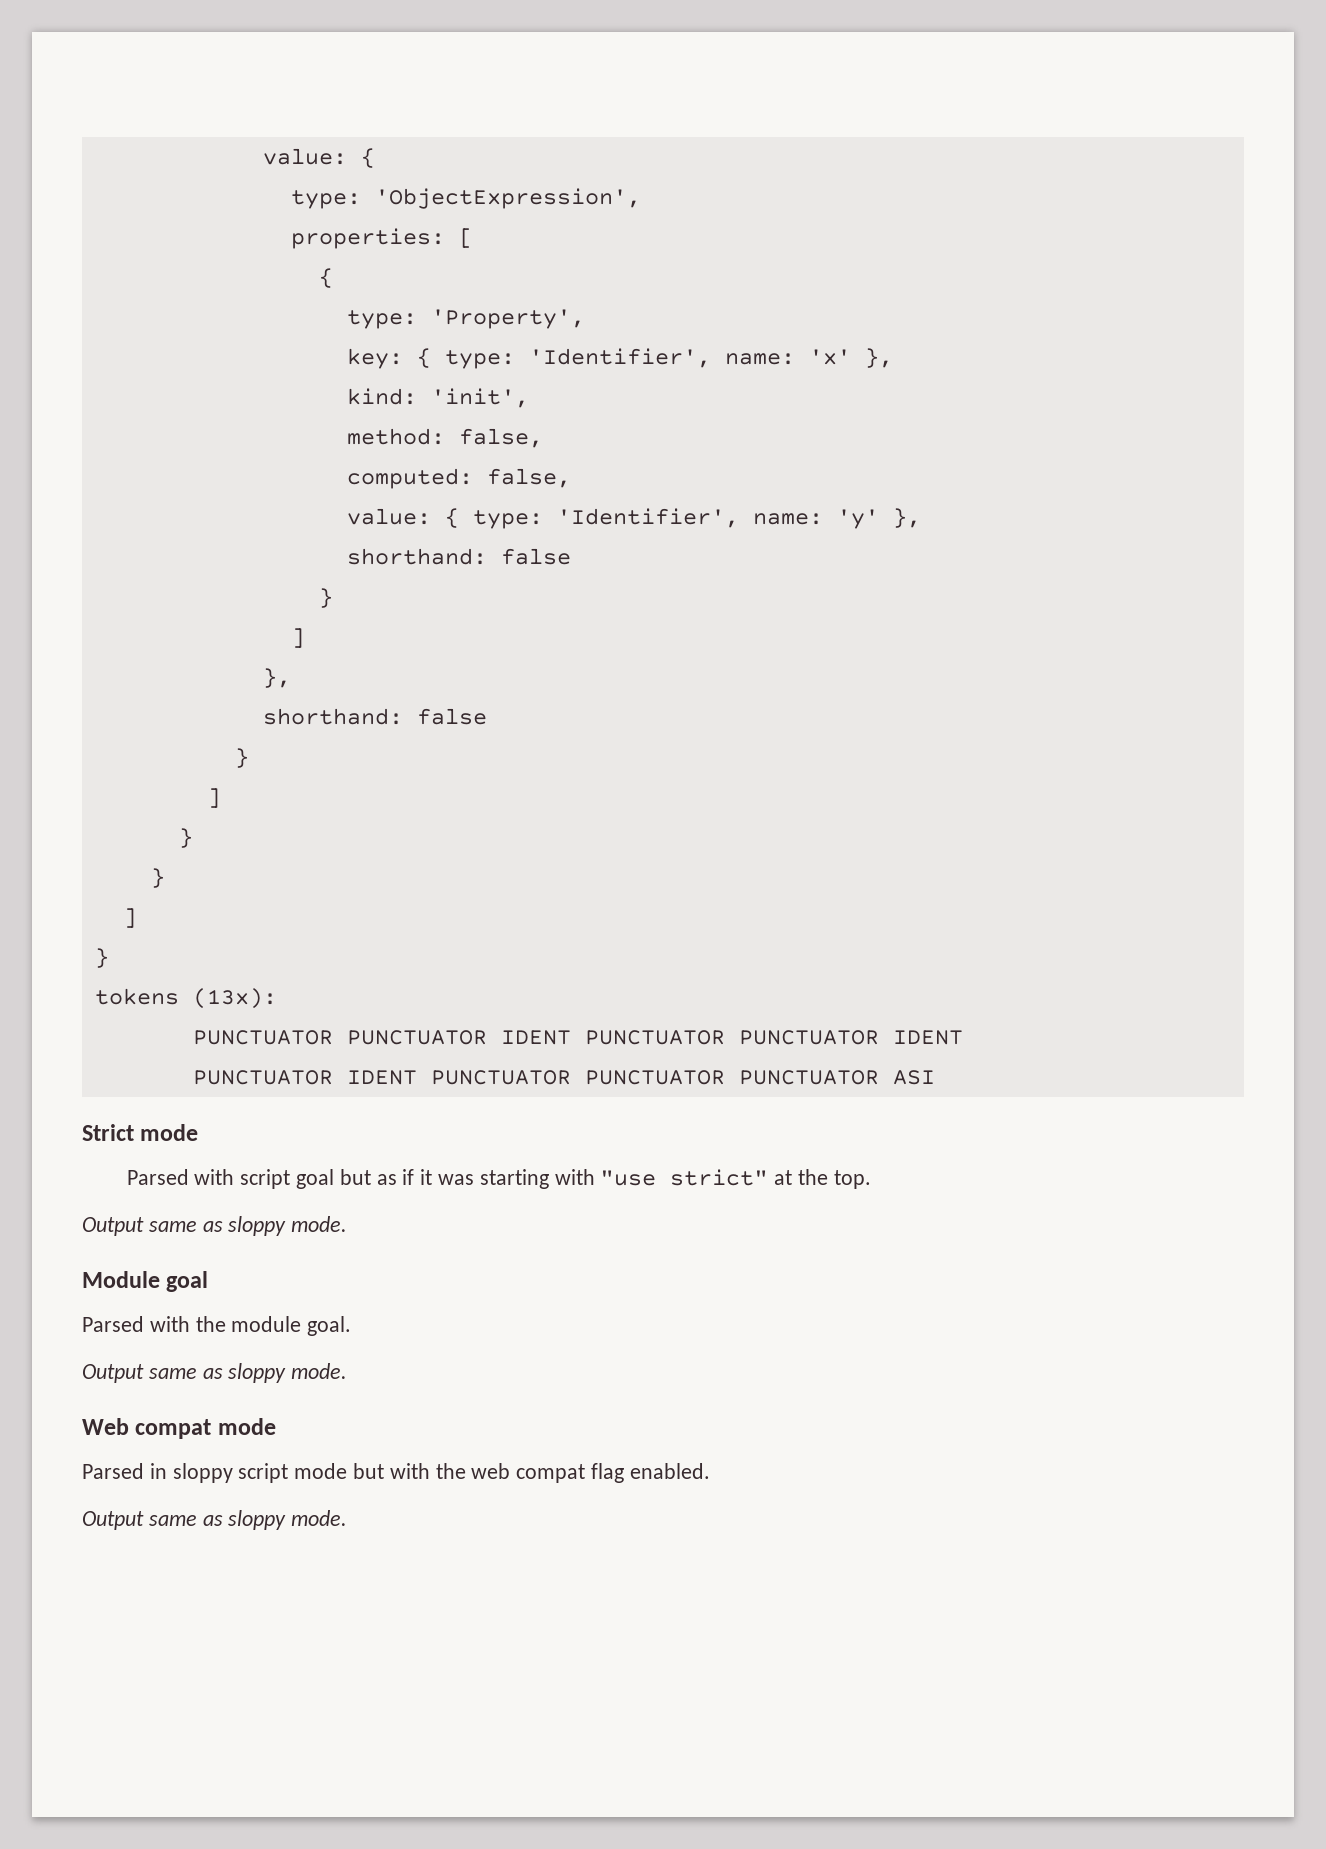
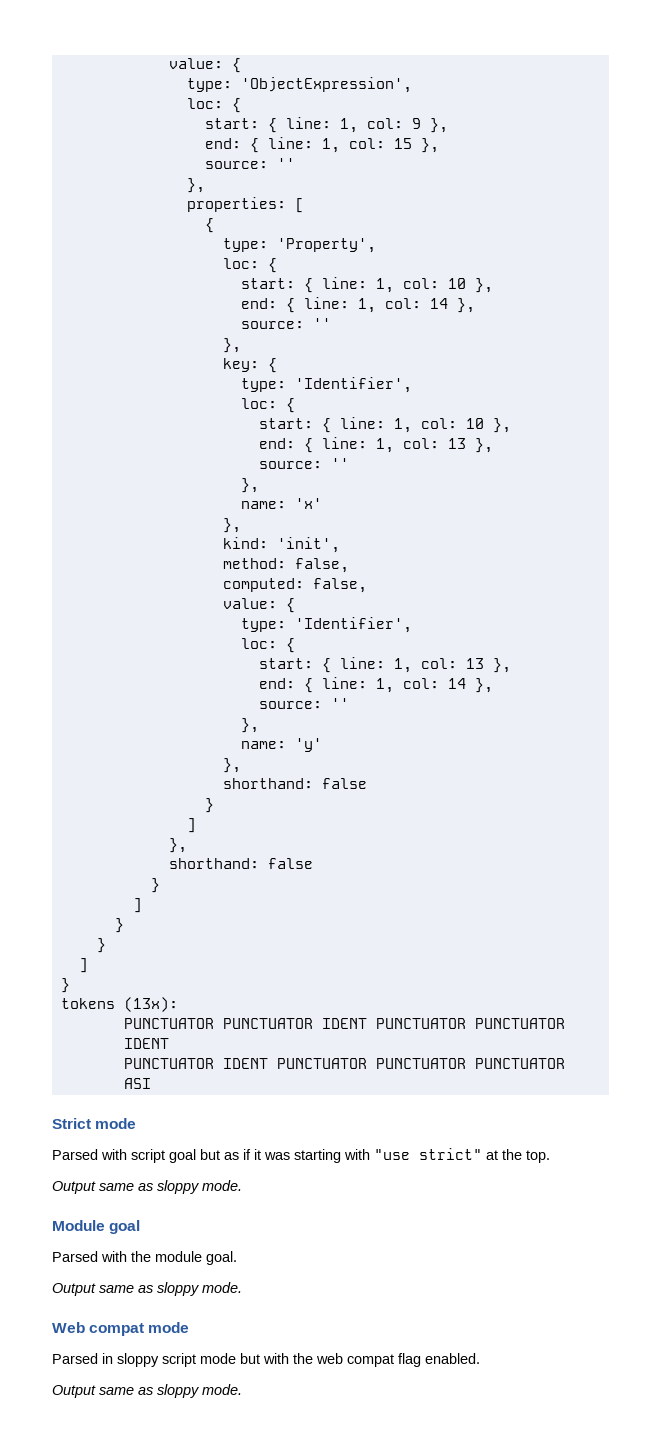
(641, 198) none -> [186,98,241,113] [204,117,448,133] [204,137,439,153] [204,158,295,169] [186,178,205,193] // loc: { // start: { line: 1, col: 9 }, // end: { line: 1, col: 15 }, // source: '' // },
(585, 319) none -> [222,258,277,273] [240,277,493,293] [240,297,475,313] [240,318,331,329] [222,338,241,353] // loc: { // start: { line: 1, col: 10 }, // end: { line: 1, col: 14 }, // source: '' // },
[444,348,711,369] type: 'Identifier', -> [240,377,412,393] [240,398,295,413] [258,417,511,433] [258,437,493,453] [258,458,349,469] [240,478,259,493] // type: 'Identifier', // loc: { // start: { line: 1, col: 10 }, // end: { line: 1, col: 13 }, // source: '' // }, //
(851, 357) none -> (322, 503) //
[472,508,739,529] type: 'Identifier', -> [240,617,412,633] [240,638,295,653] [258,657,511,673] [258,677,493,693] [258,698,349,709] [240,718,259,733] // type: 'Identifier', // loc: { // start: { line: 1, col: 13 }, // end: { line: 1, col: 14 }, // source: '' // }, //
(879, 519) none -> (322, 745) //

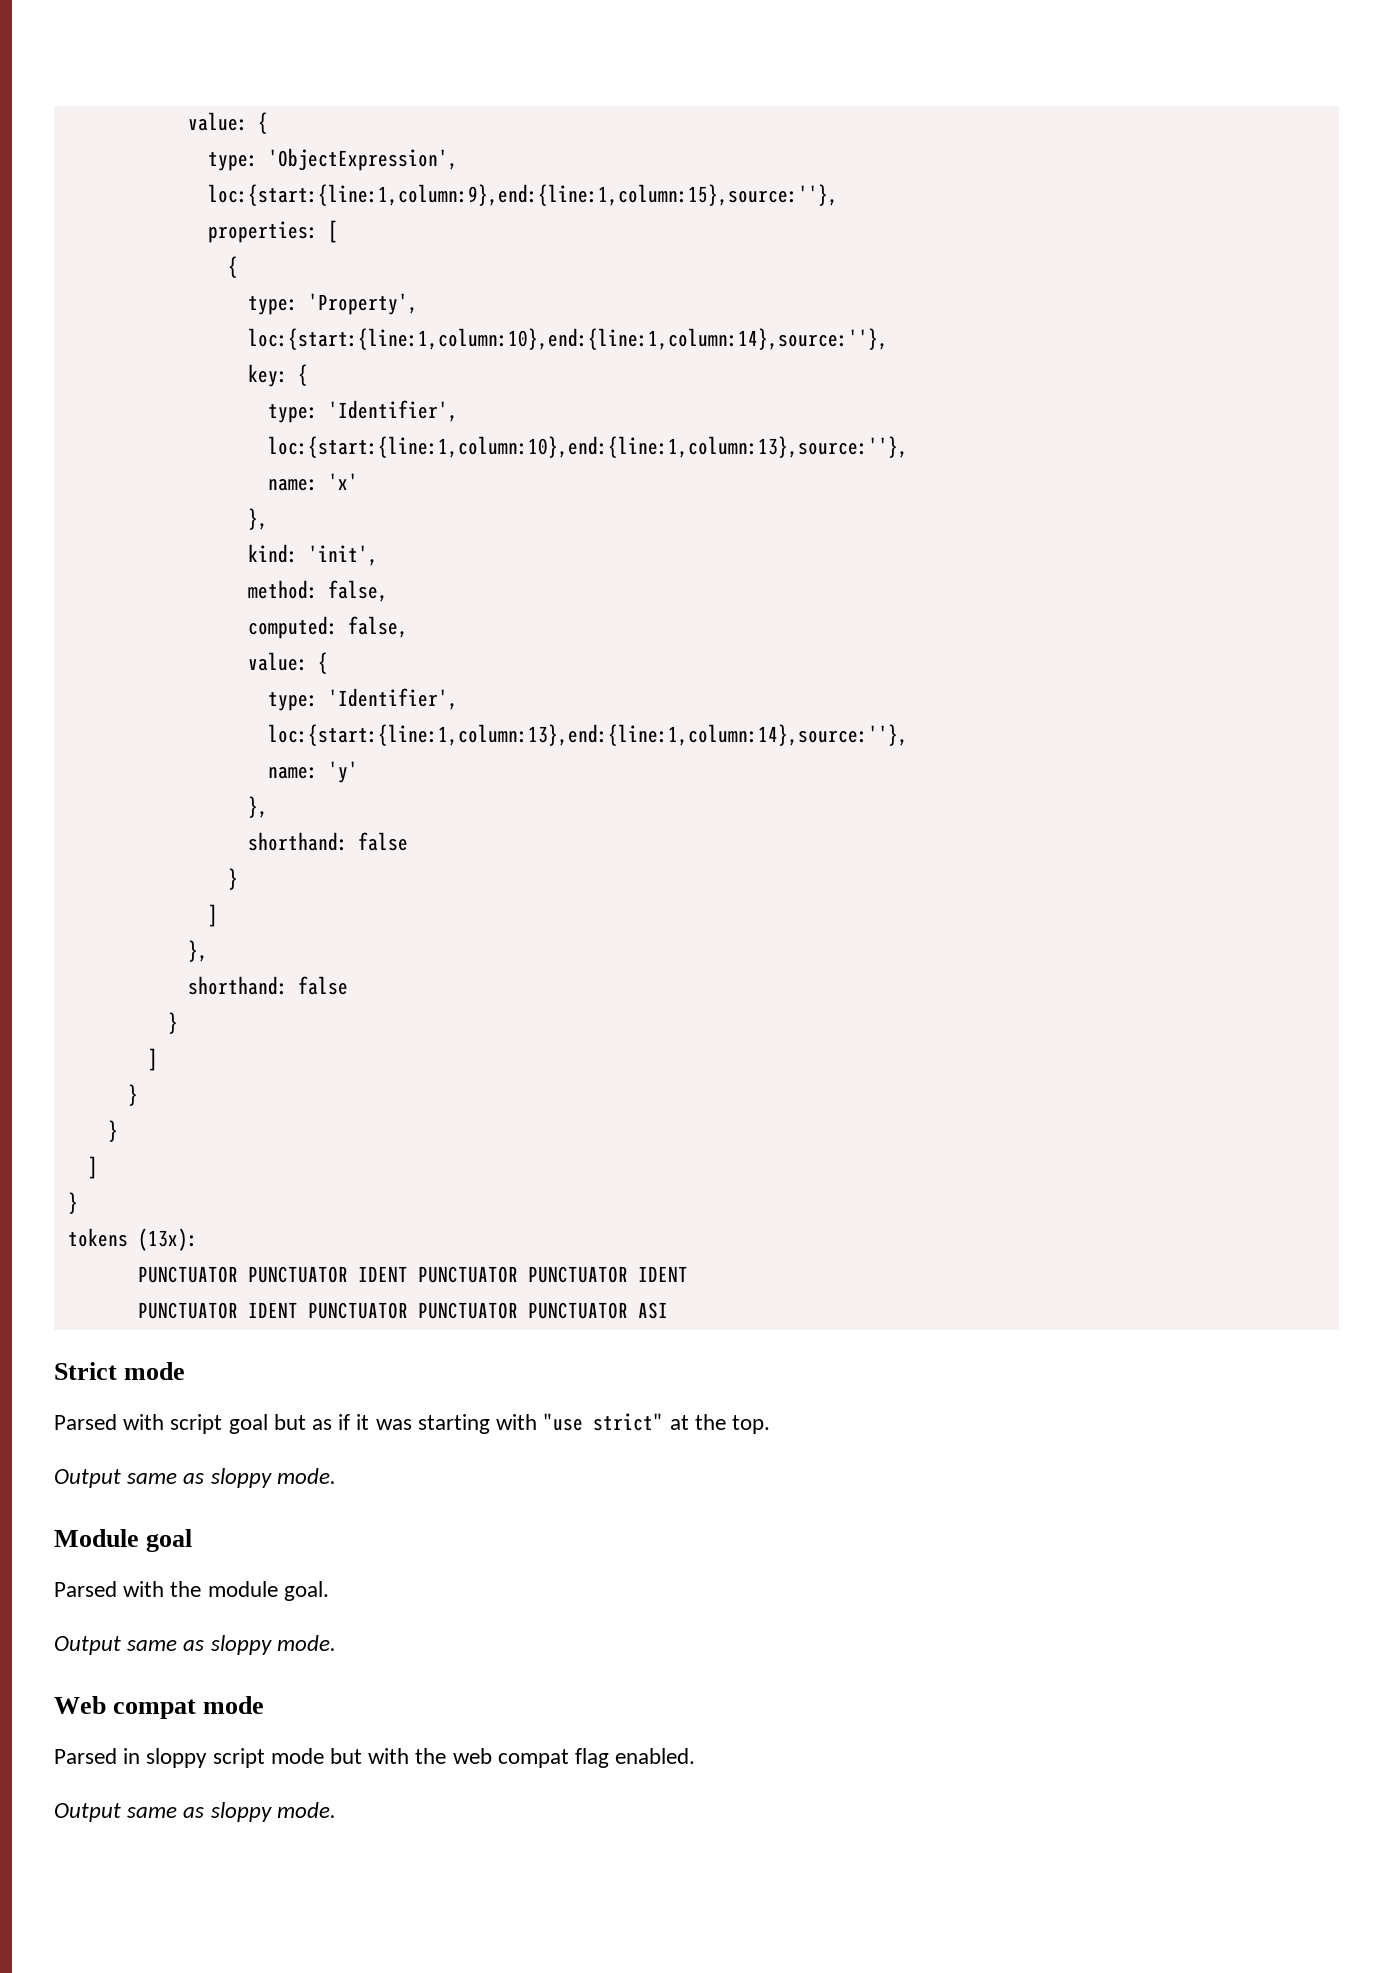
[186,98,241,113] [204,117,448,133] [204,137,439,153] [204,158,295,169] [186,178,205,193] loc: { // start: { line: 1, col: 9 }, // end: { line: 1, col: 15 }, // source: '' // }, -> [207,184,838,206] loc:{start:{line:1,column:9},end:{line:1,column:15},source:''},
[222,258,277,273] [240,277,493,293] [240,297,475,313] [240,318,331,329] [222,338,241,353] [222,358,277,373] [240,377,412,393] [240,398,295,413] [258,417,511,433] [258,437,493,453] [258,458,349,469] [240,478,259,493] loc: { // start: { line: 1, col: 10 }, // end: { line: 1, col: 14 }, // source: '' // }, // key: { // type: 'Identifier', // loc: { // start: { line: 1, col: 10 }, // end: { line: 1, col: 13 }, // source: '' // }, -> [247,328,888,350] [247,364,308,387] [267,400,458,423] [267,436,908,458] loc:{start:{line:1,column:10},end:{line:1,column:14},source:''}, // key: { // type: 'Identifier', // loc:{start:{line:1,column:10},end:{line:1,column:13},source:''},
[240,638,295,653] [258,657,511,673] [258,677,493,693] [258,698,349,709] [240,718,259,733] loc: { // start: { line: 1, col: 13 }, // end: { line: 1, col: 14 }, // source: '' // }, -> [267,724,908,746] loc:{start:{line:1,column:13},end:{line:1,column:14},source:''},

